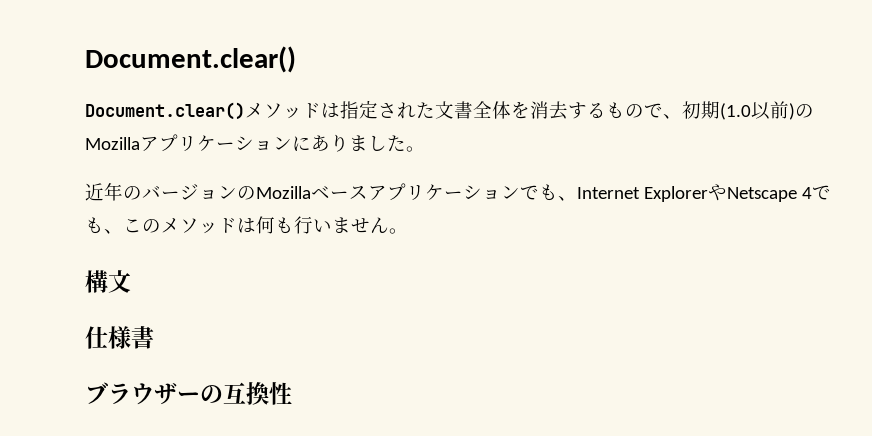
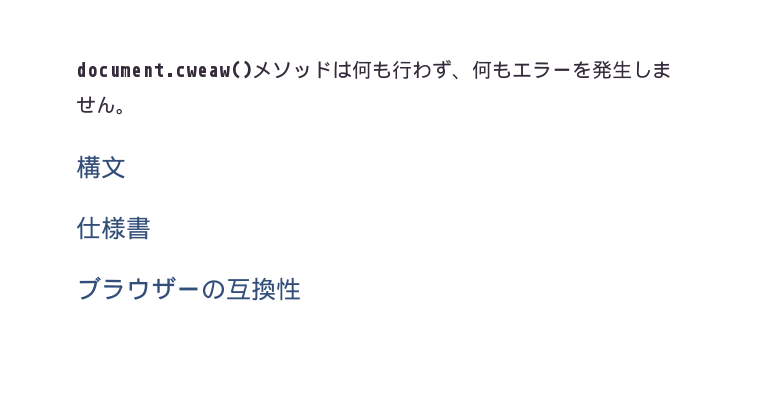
[85,46,296,73] [85,100,814,120] [85,134,425,152] [85,182,831,202] [85,216,332,234] Document.clear() // Document.clear()メソッドは指定された文書全体を消去するもので、初期(1.0以前)のMozillaアプリケーションにありました。 // 近年のバージョンのMozillaベースアプリケーションでも、Internet ExplorerやNetscape 4でも、このメソッドは何も行い -> [76,59,652,80] document.cweaw()メソッドは何も行わず、何もエラーを発生し

